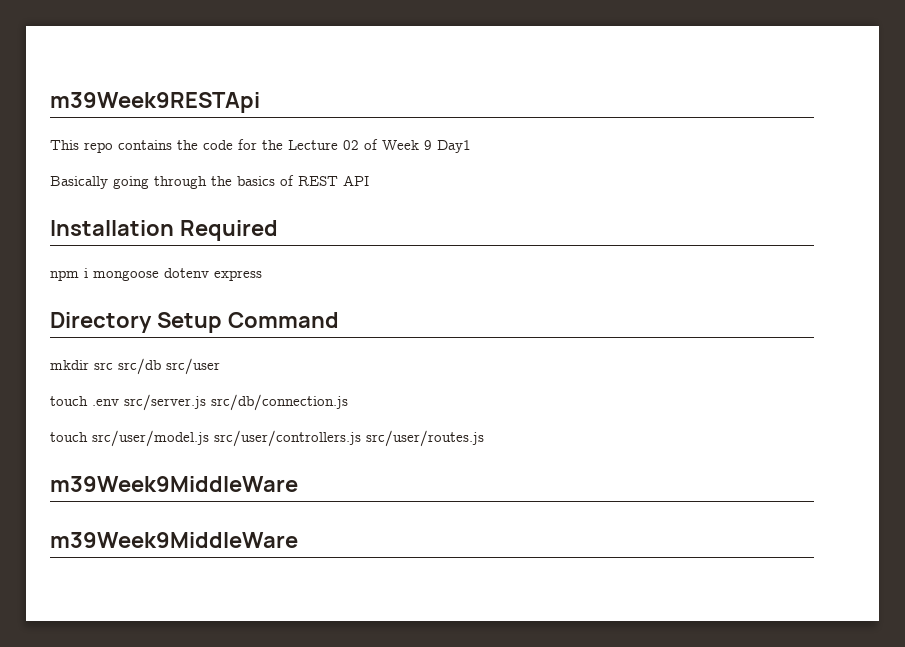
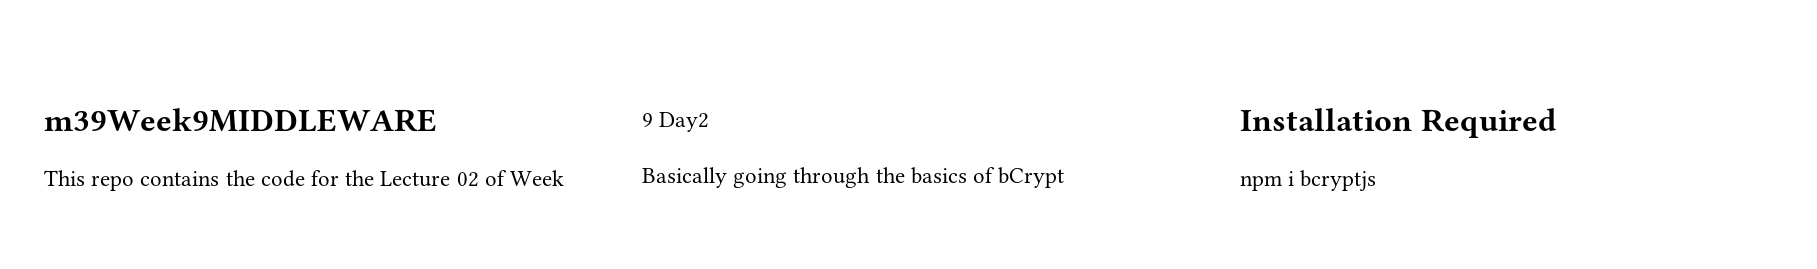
[50,92,260,113] m39Week9RESTApi -> [44,108,437,132] m39Week9MIDDLEWARE
[437,140,471,153] Day1 -> [659,112,710,132] Day2
[298,175,369,186] REST API -> [998,167,1065,188] bCrypt
[93,268,262,281] [50,312,339,333] [50,358,220,375] [50,394,348,411] [50,430,484,447] [50,476,298,492] [50,532,298,548] mongoose dotenv express // Directory Setup Command // mkdir src src/db src/user // touch .env src/server.js src/db/connection.js // touch src/user/model.js src/user/controllers.js src/user/routes.js // m39Week9MiddleWare // m39Week9MiddleWare -> [1300,170,1377,192] bcryptjs

